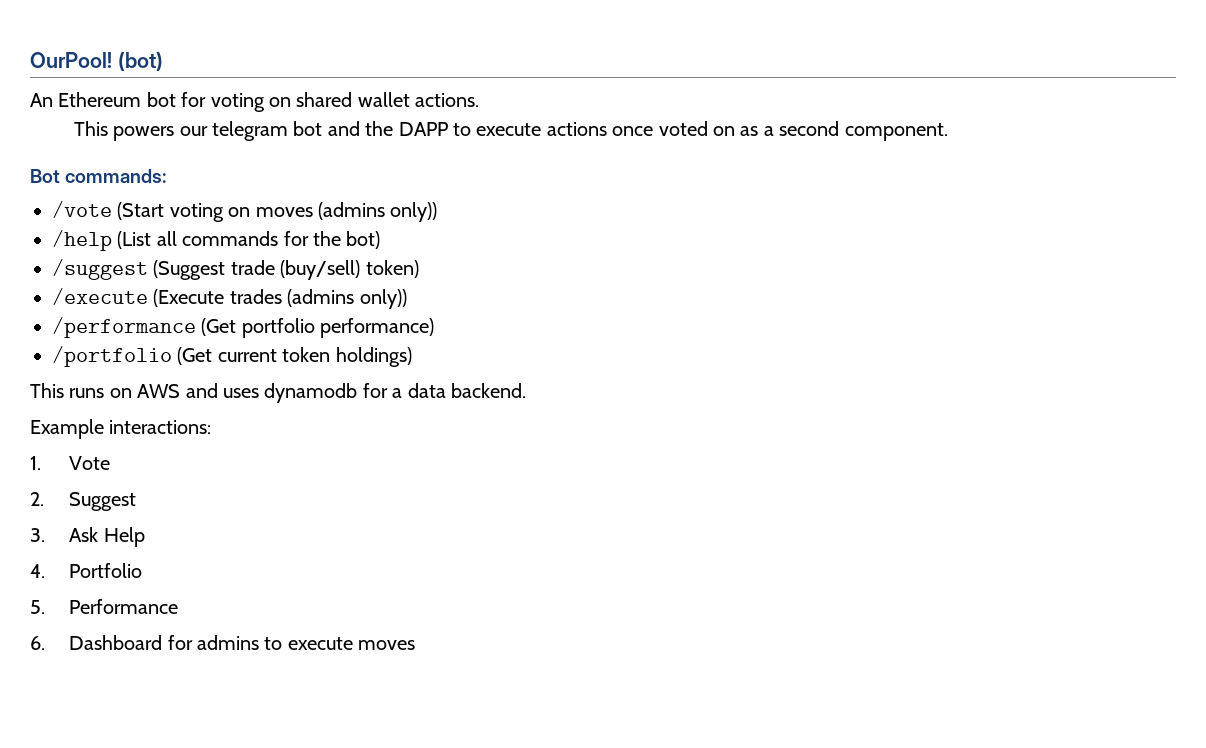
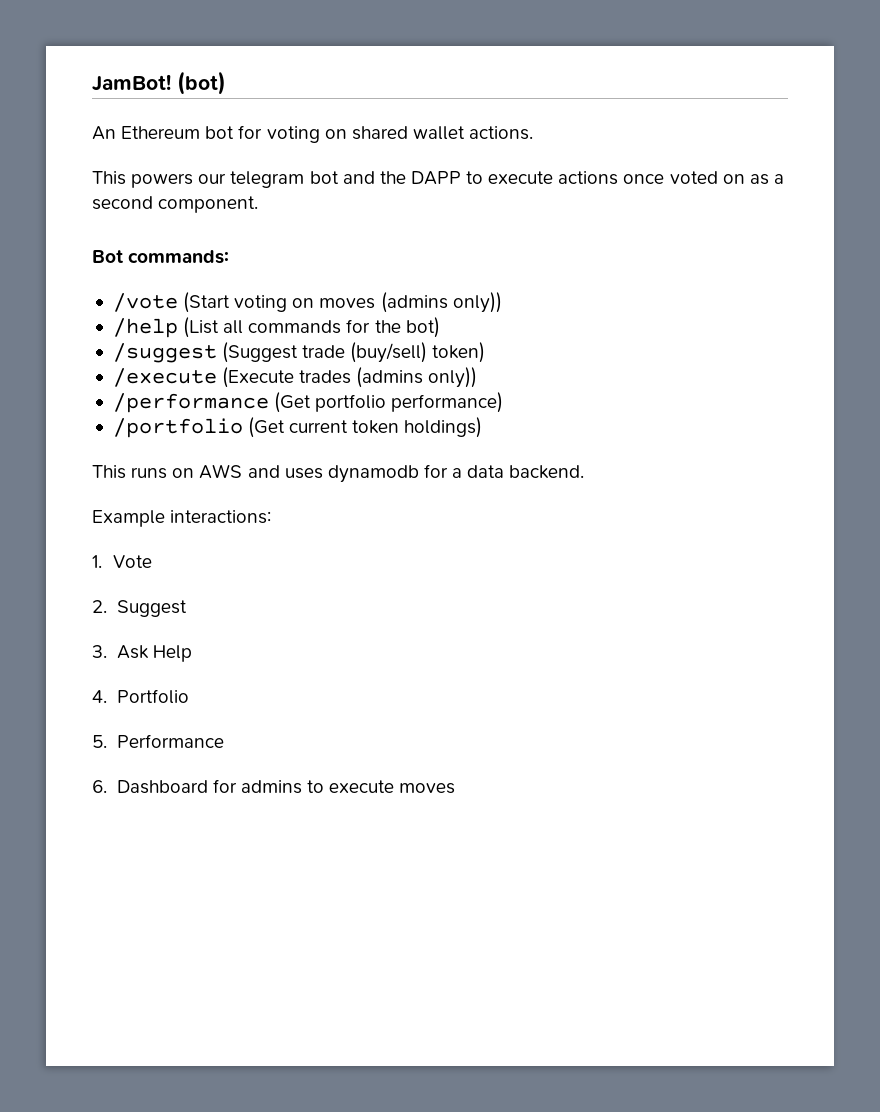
[30,52,112,68] OurPool! -> [92,74,171,92] JamBot!

